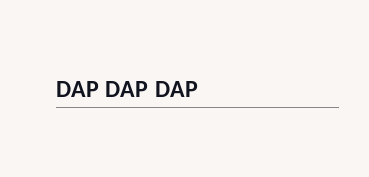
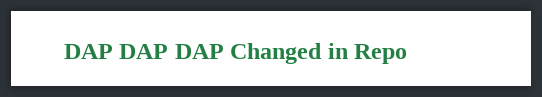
(198, 89) none -> [230,43,408,64] Changed in Repo

